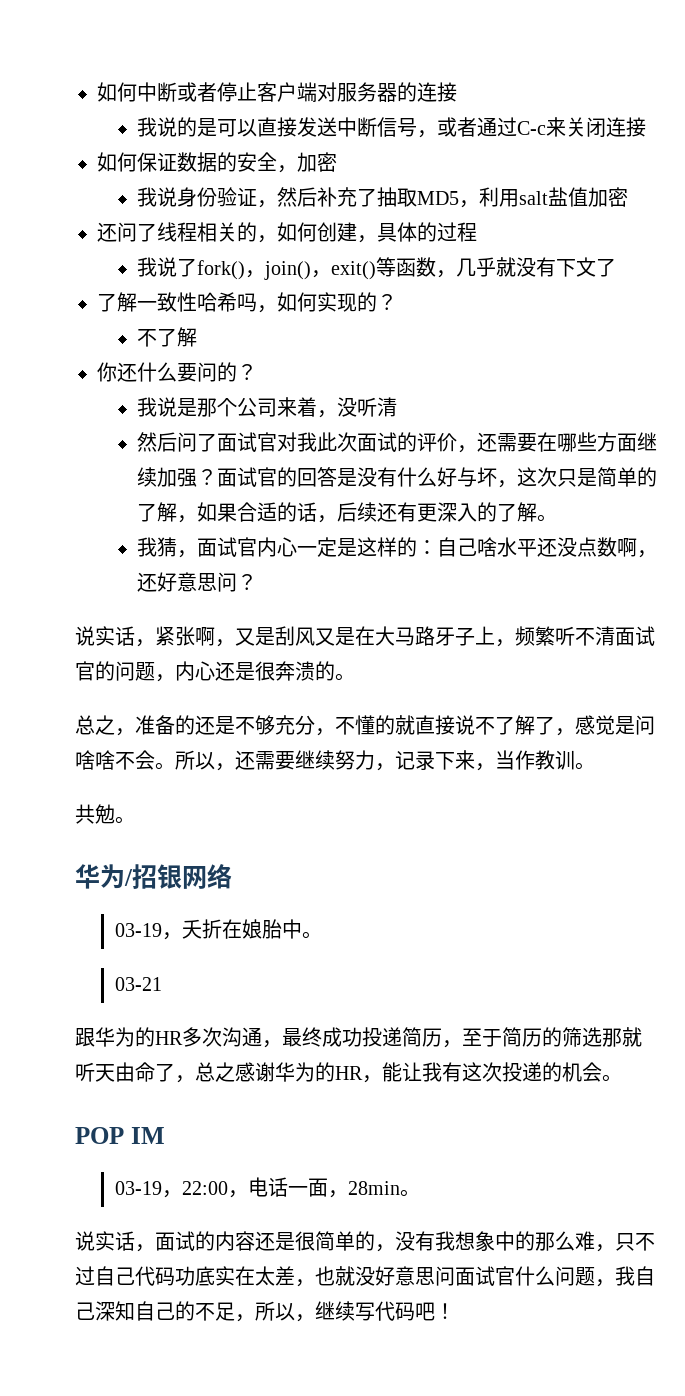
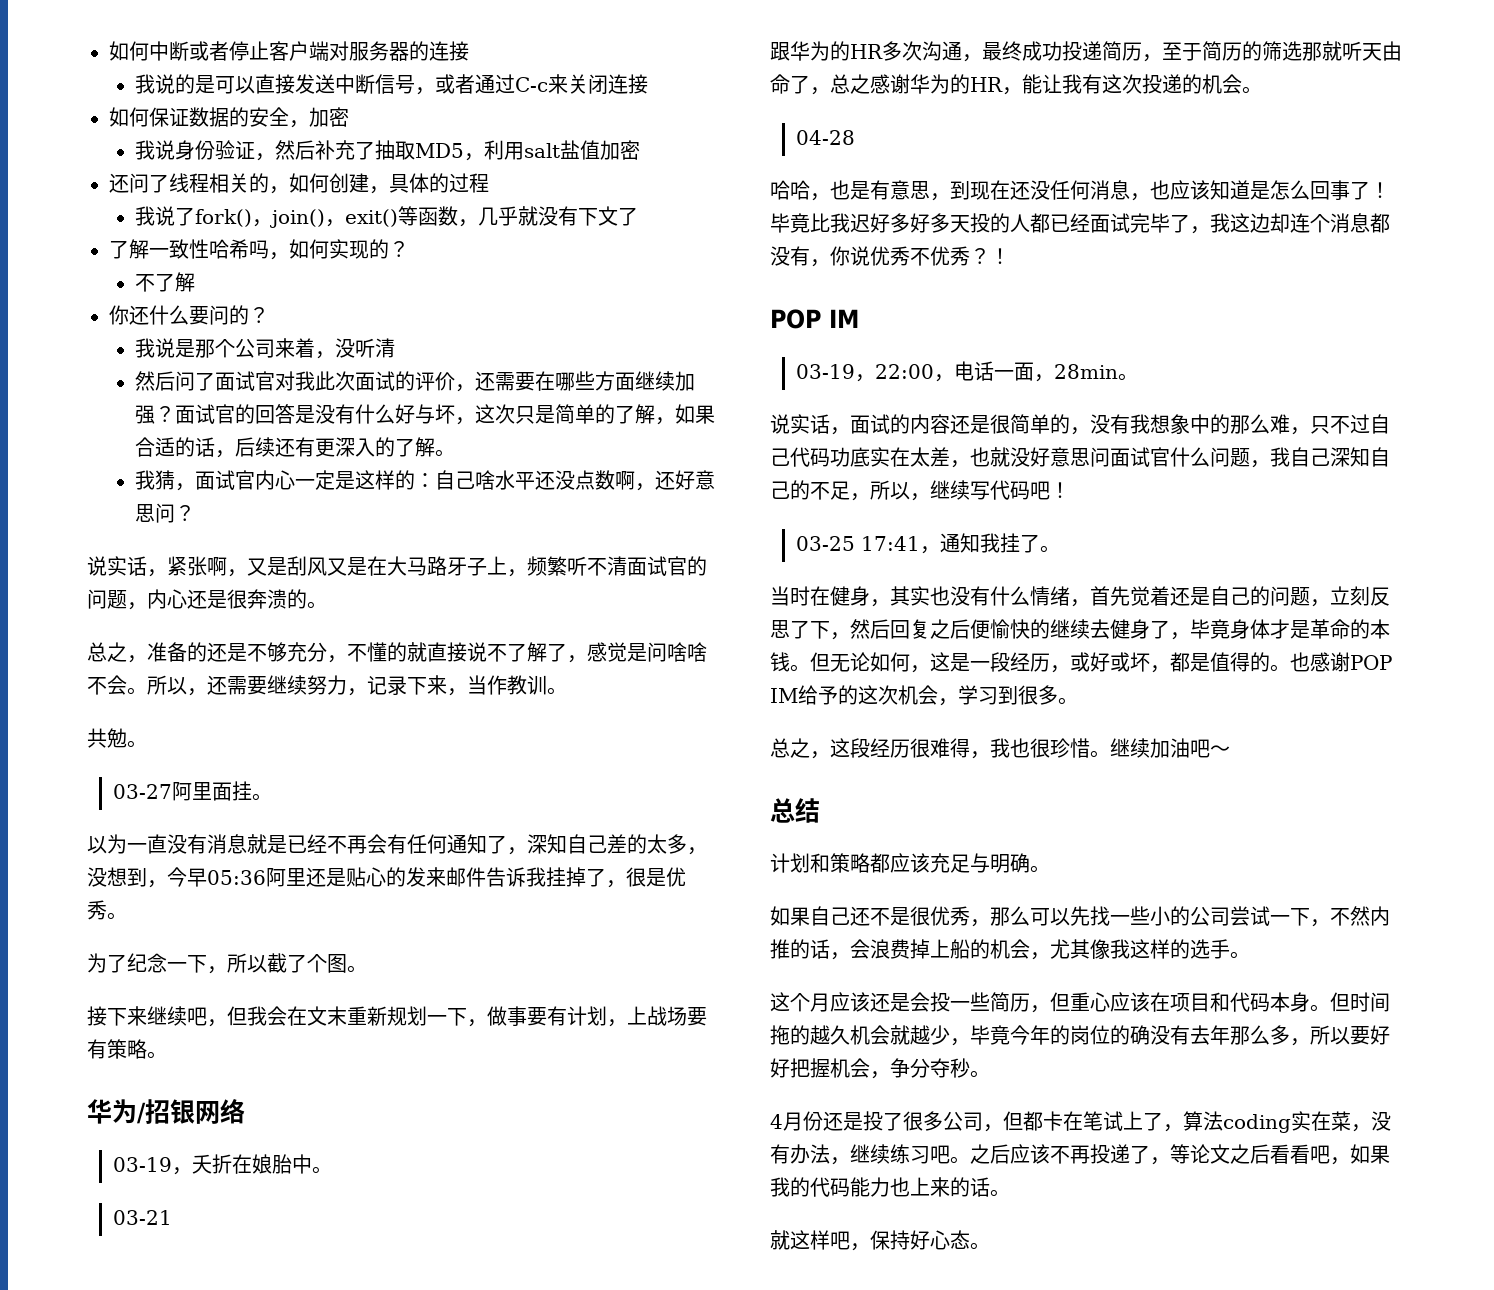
(135, 820) none -> [113,781,273,801] [87,834,707,855] [87,867,686,888] [87,900,127,920] [87,953,367,974] [87,1006,707,1027] [87,1039,167,1059] // 03-27阿里面挂。 // 以为一直没有消息就是已经不再会有任何通知了，深知自己差的太多，没想到，今早05:36阿里还是贴心的发来邮件告诉我挂掉了，很是优秀。 // 为了纪念一下，所以截了个图。 // 接下来继续吧，但我会在文末重新规划一下，做事要有计划，上战场要有策略。
(622, 1078) none -> [796,130,856,145] [770,180,1390,201] [770,213,1390,234] [770,246,1010,267] // 04-28 // 哈哈，也是有意思，到现在还没任何消息，也应该知道是怎么回事了！毕竟比我迟好多好多天投的人都已经面试完毕了，我这边却连个消息都没有，你说优秀不优秀？！
(455, 1311) none -> [796,533,1061,554] [770,586,1390,607] [770,619,1390,640] [770,652,1392,673] [770,685,1078,706] [770,738,1230,759] [770,798,820,823] [770,853,1050,873] [770,906,1390,927] [770,939,1250,960] [770,992,1390,1013] [770,1025,1390,1046] [770,1058,990,1079] [770,1111,1391,1133] [770,1144,1390,1165] [770,1177,1010,1197] [770,1230,990,1251] // 03-25 17:41，通知我挂了。 // 当时在健身，其实也没有什么情绪，首先觉着还是自己的问题，立刻反思了下，然后回复之后便愉快的继续去健身了，毕竟身体才是革命的本钱。但无论如何，这是一段经历，或好或坏，都是值得的。也感谢POP IM给予的这次机会，学习到很多。 // 总之，这段经历很难得，我也很珍惜。继续加油吧～ // 总结 // 计划和策略都应该充足与明确。 // 如果自己还不是很优秀，那么可以先找一些小的公司尝试一下，不然内推的话，会浪费掉上船的机会，尤其像我这样的选手。 // 这个月应该还是会投一些简历，但重心应该在项目和代码本身。但时间拖的越久机会就越少，毕竟今年的岗位的确没有去年那么多，所以要好好把握机会，争分夺秒。 // 4月份还是投了很多公司，但都卡在笔试上了，算法coding实在菜，没有办法，继续练习吧。之后应该不再投递了，等论文之后看看吧，如果我的代码能力也上来的话。 // 就这样吧，保持好心态。

